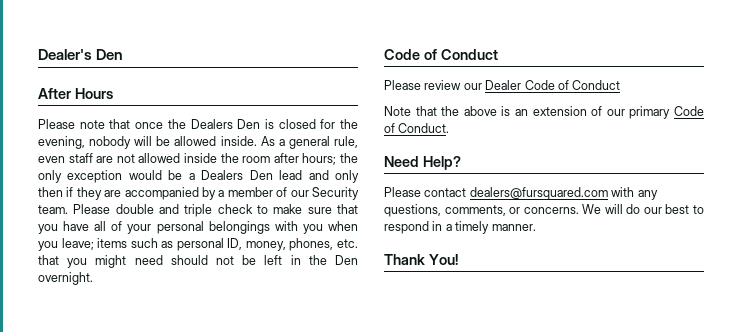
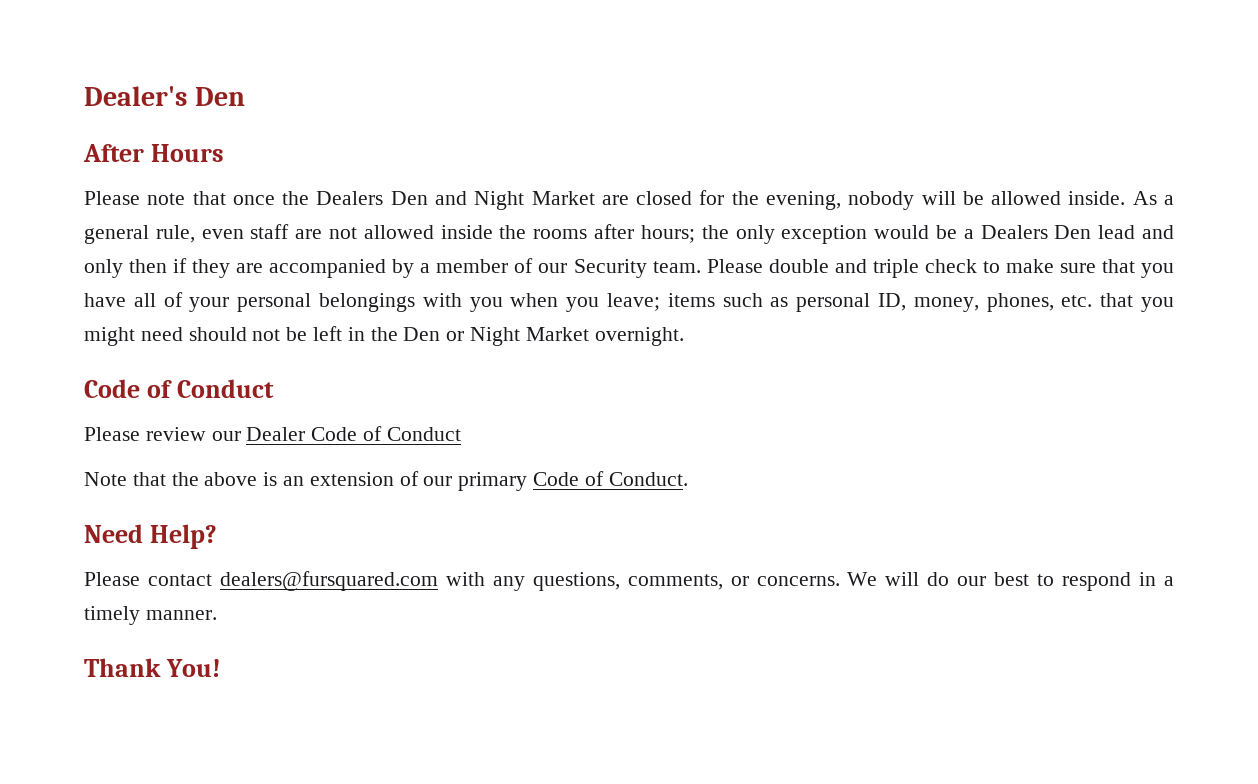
[264,119,274,129] is -> [434,191,629,210] and Night Market are
[242,156,271,163] room -> [533,229,588,239] rooms
(358, 260) none -> [446,327,589,346] or Night Market

